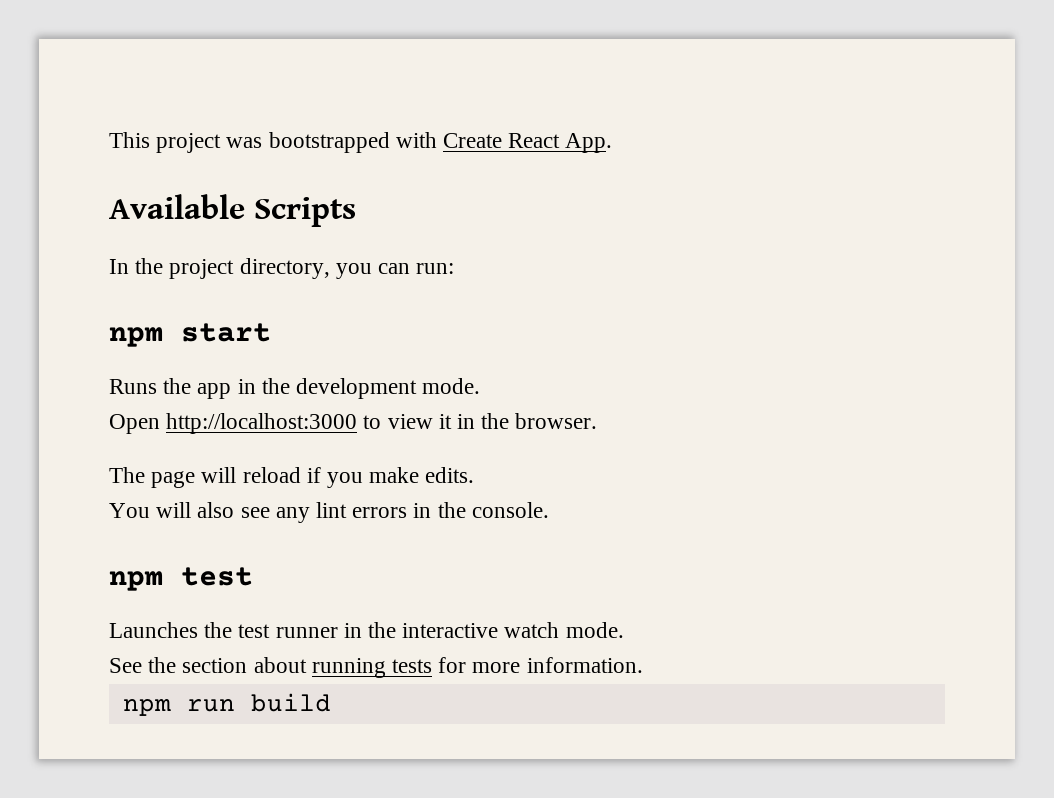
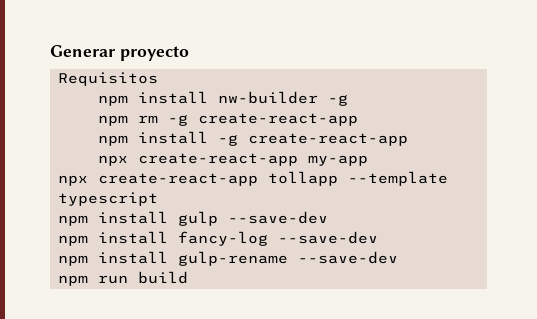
[109,132,613,153] [109,194,356,227] [109,258,455,279] [109,323,271,347] [109,378,481,399] [109,413,598,434] [109,467,475,488] [109,502,549,523] [109,567,253,591] [109,622,624,638] [109,657,643,678] This project was bootstrapped with Create React App. // Available Scripts // In the project directory, you can run: // npm start // Runs the app in the development mode. // Open http://localhost:3000 to view it in the browser. // The page will reload if you make edits. // You will also see any lint errors in the console. // npm test // Launches the test runner in the interactive watch mode. // See the section about running tests for more information. -> [50,45,189,61] [58,72,159,86] [98,91,349,106] [98,113,359,126] [98,131,409,146] [98,153,369,166] [58,171,449,186] [58,192,159,206] [58,211,329,226] [58,231,379,246] [58,251,399,266] Generar proyecto // Requisitos // npm install nw-builder -g // npm rm -g create-react-app // npm install -g create-react-app // npx create-react-app my-app // npx create-react-app tollapp --template typescript // npm install gulp --save-dev // npm install fancy-log --save-dev // npm install gulp-rename --save-dev

